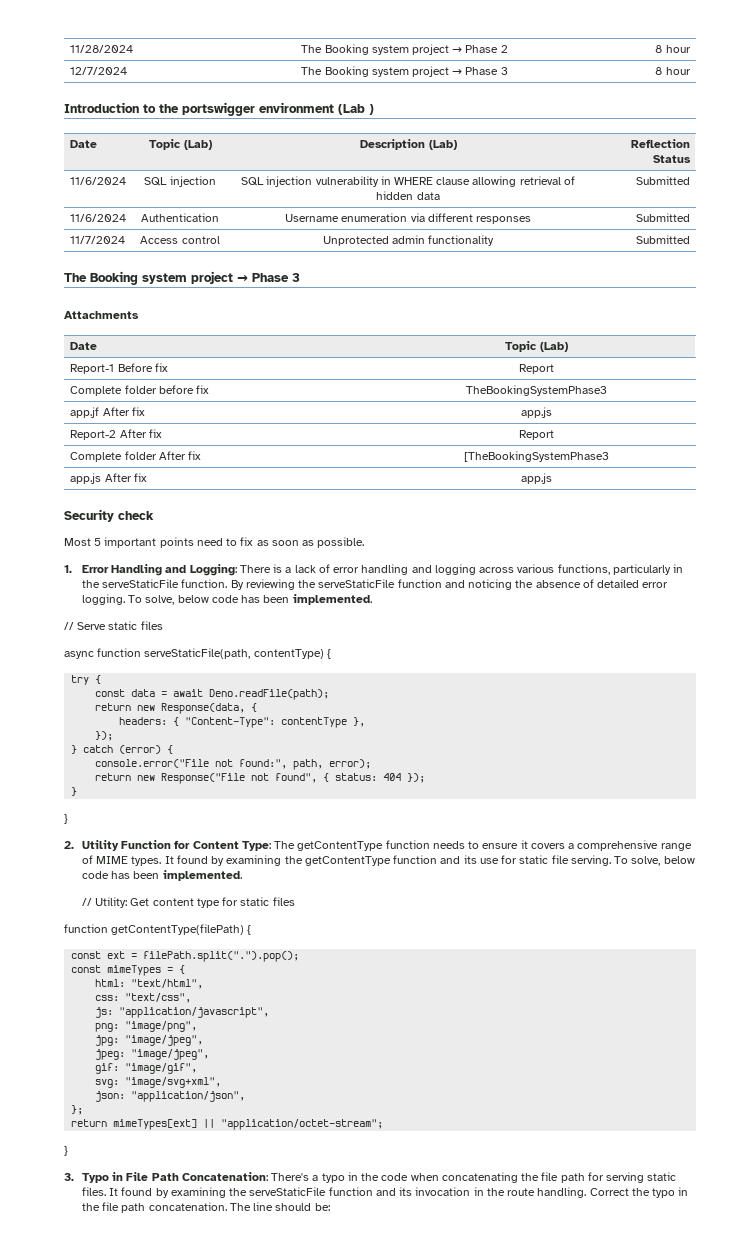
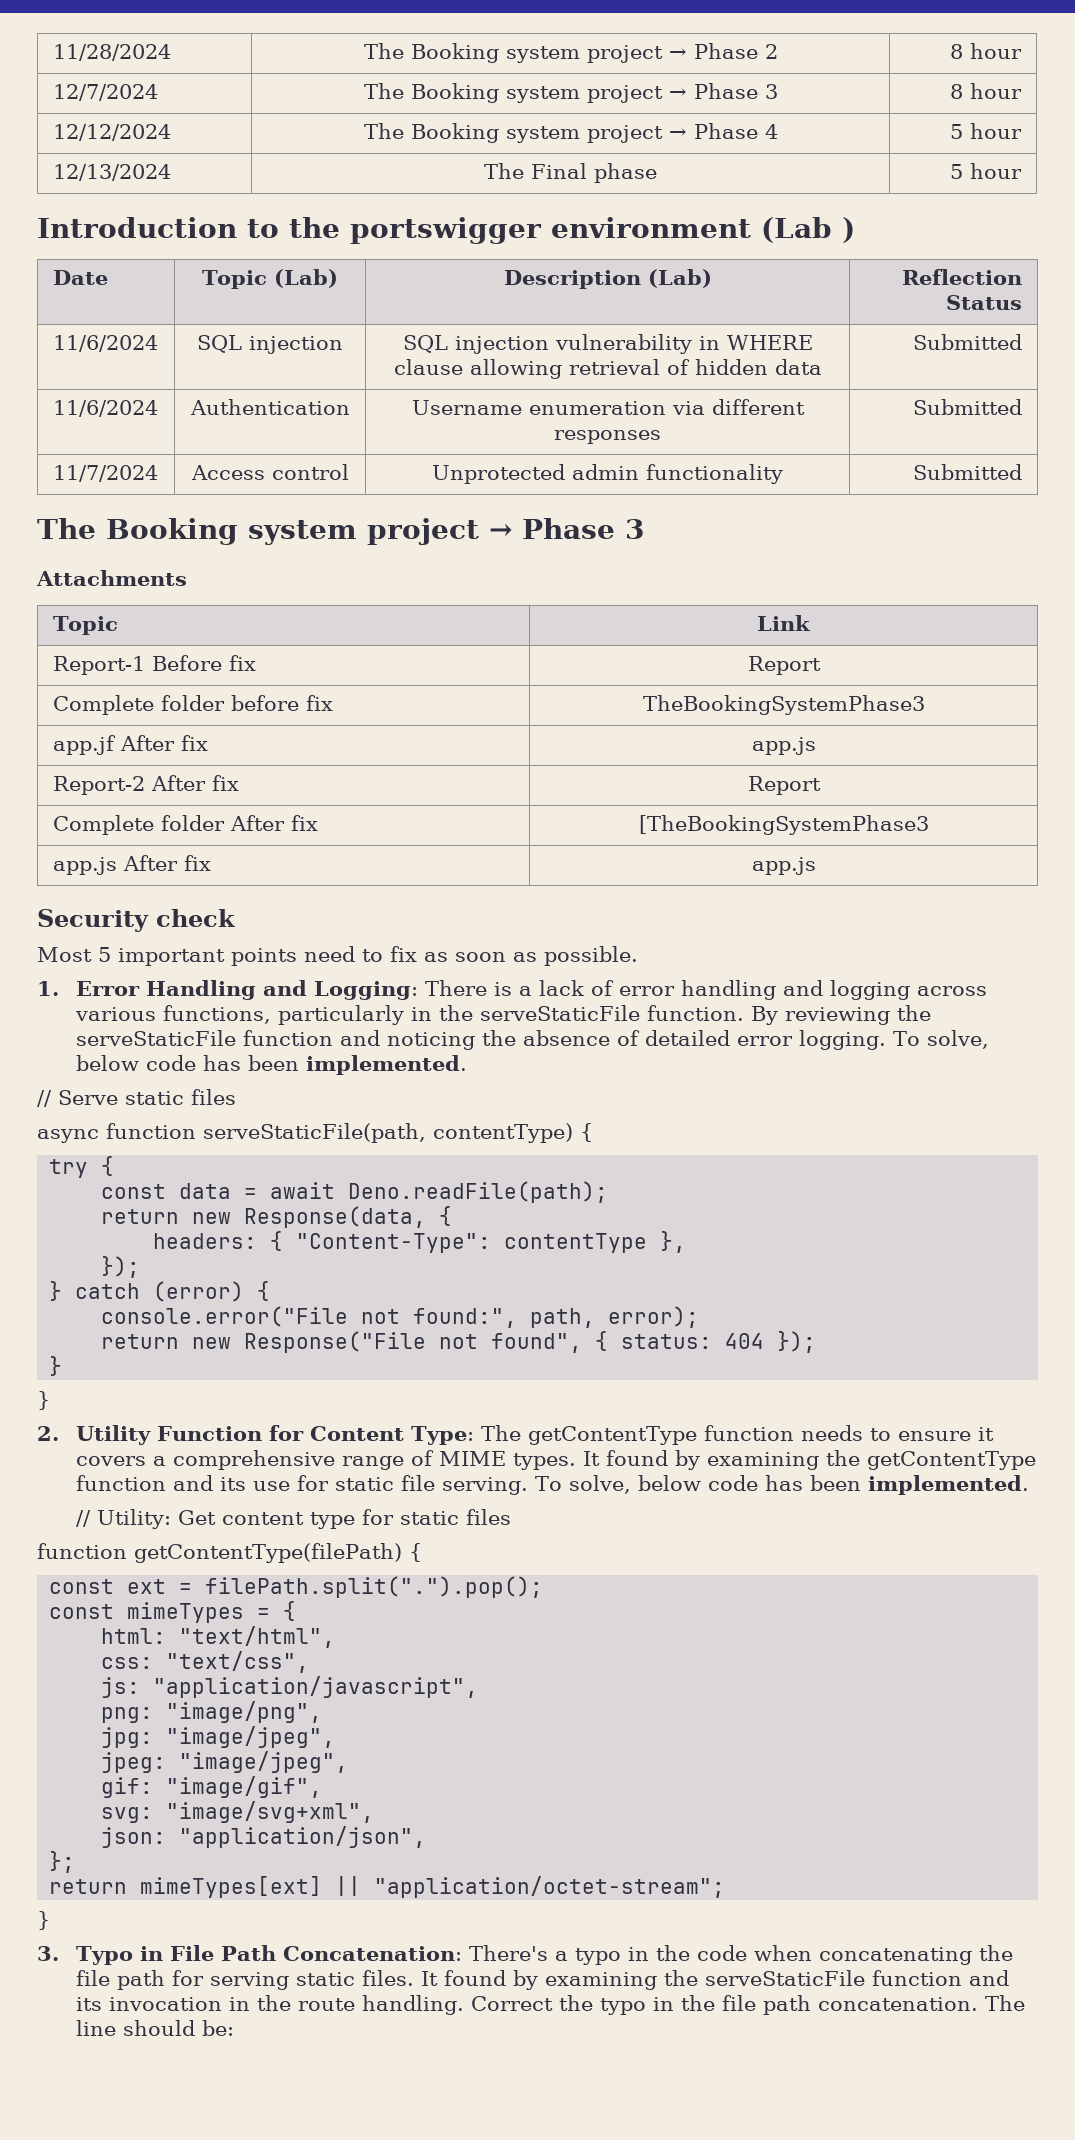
(691, 71) none -> [52,124,171,141] [363,123,778,143] [950,123,1023,139] [52,164,171,181] [484,163,657,183] [950,163,1023,179] // 12/12/2024 | The Booking system project → Phase 4 | 5 hour // 12/13/2024 | The Final phase | 5 hour
[70,342,98,350] [504,341,568,352] Date | Topic (Lab) -> [52,616,119,635] [757,615,810,631] Topic | Link

